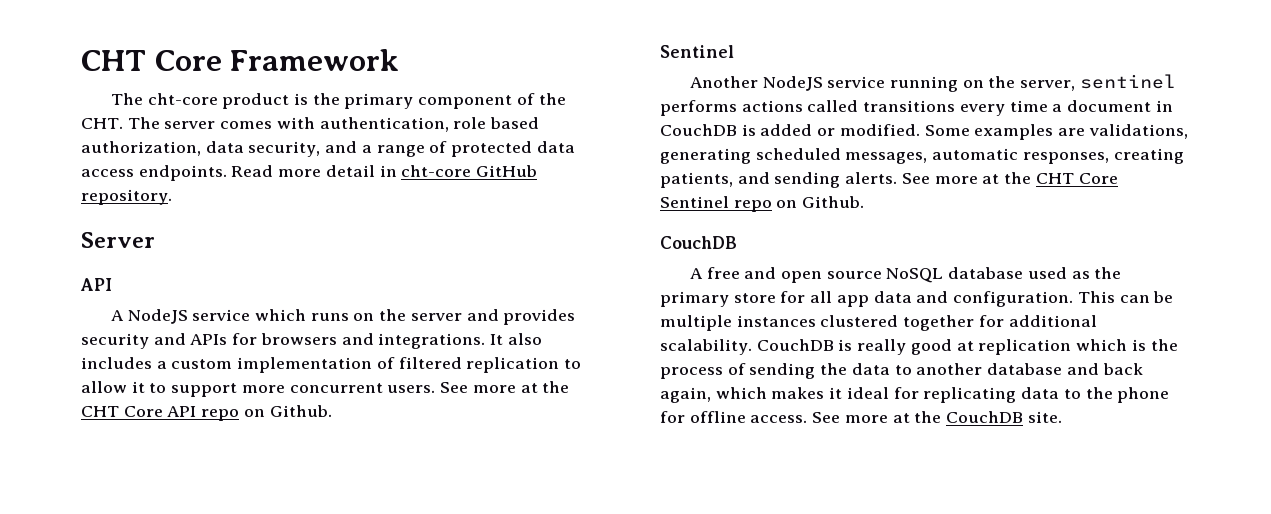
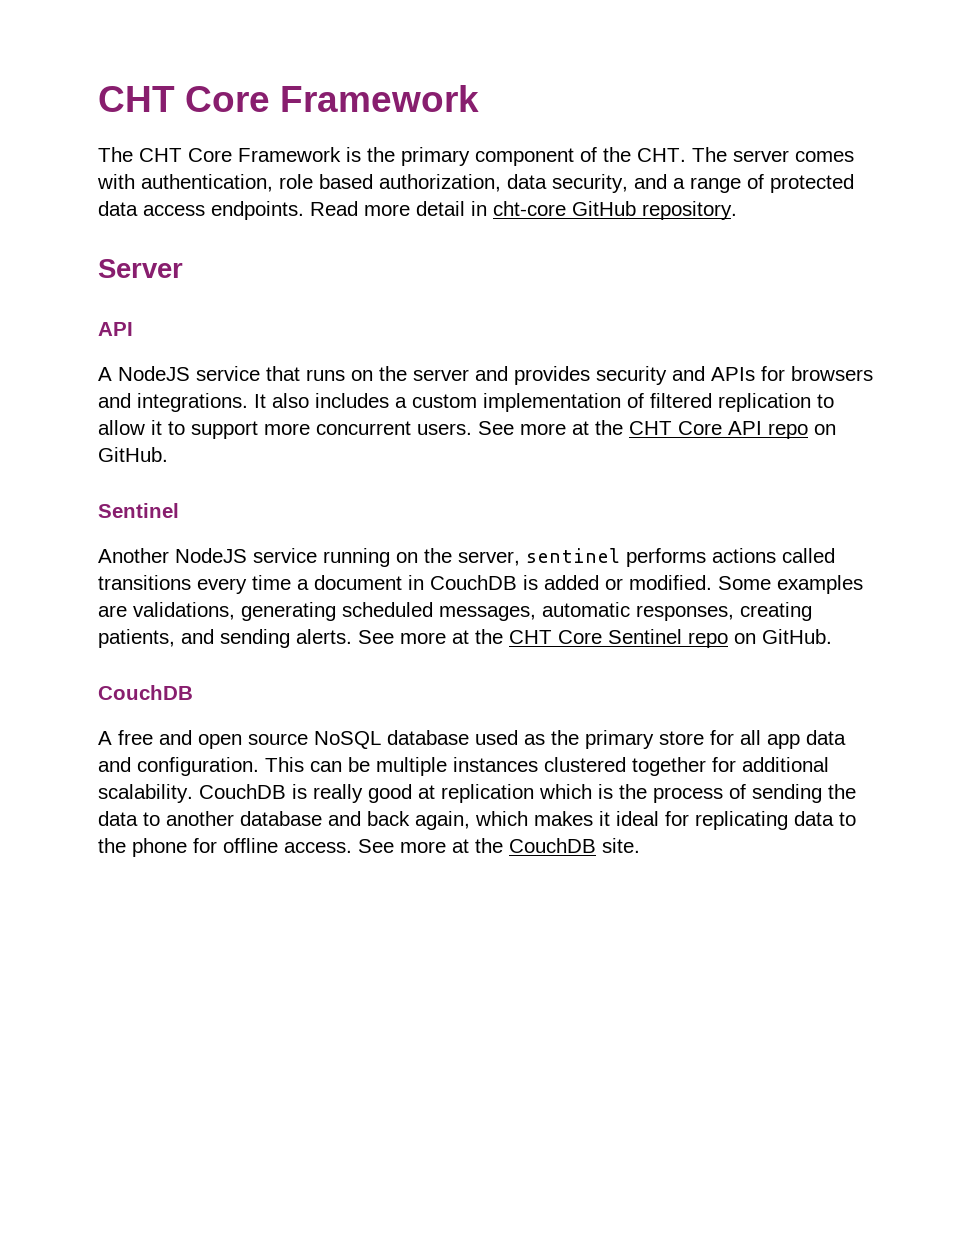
[147,93,290,109] cht-core product -> [139,147,341,162] CHT Core Framework
[254,309,306,321] which -> [266,366,300,381] that
[269,405,332,417] Github. -> [98,447,168,462] GitHub.
[802,196,865,208] Github. -> [762,629,832,644] GitHub.

